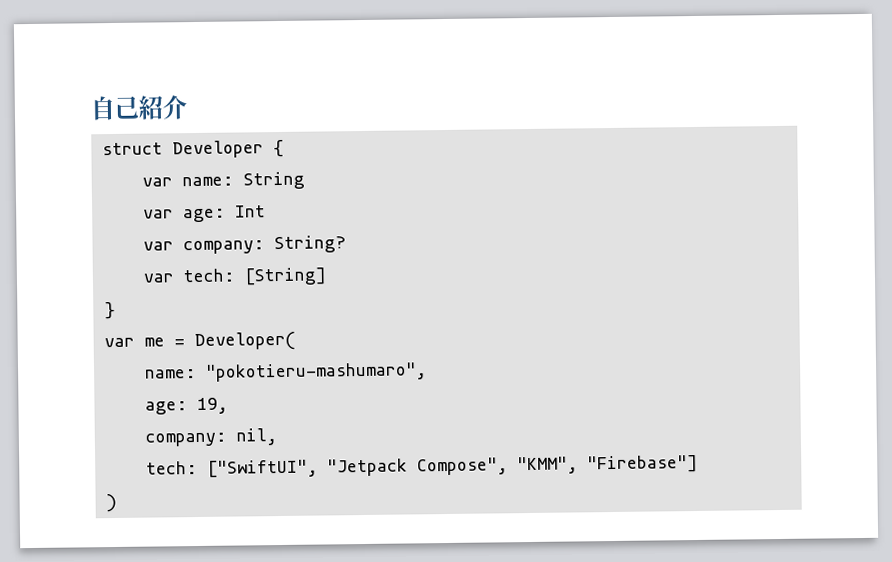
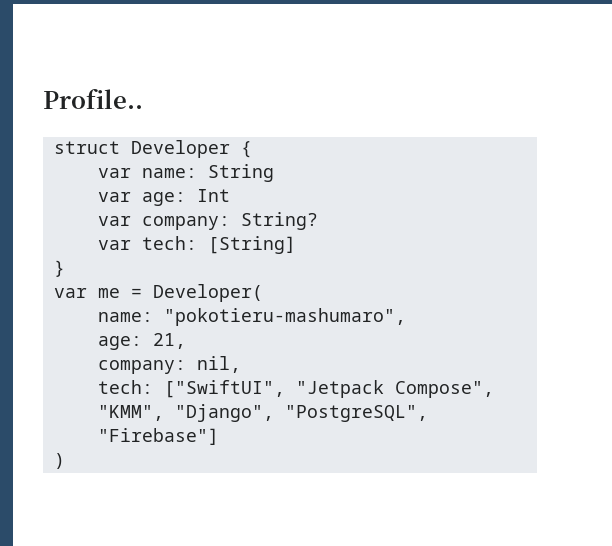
[90,95,188,121] 自己紹介 -> [43,88,143,109] Profile..
[196,397,228,415] 19, -> [153,333,187,349] 21,
(578, 465) none -> [175,404,429,422] "Django", "PostgreSQL",

